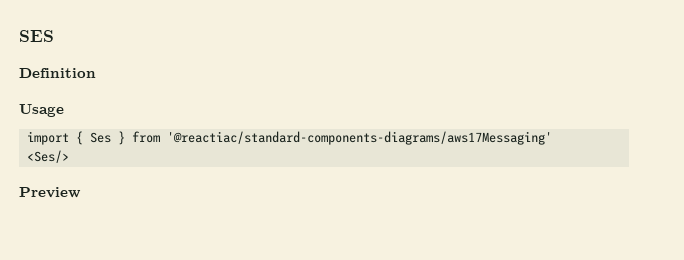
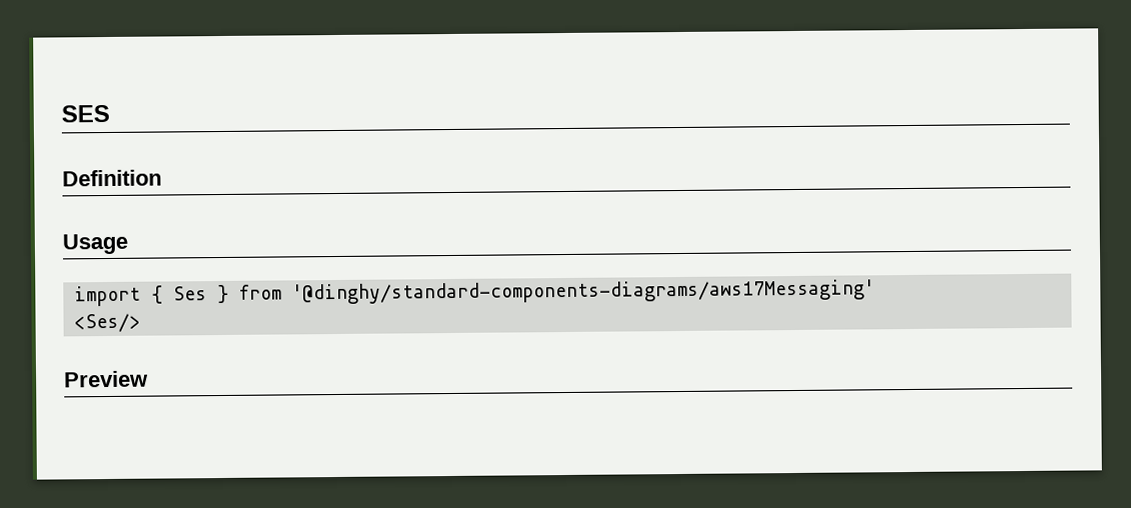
[166,131,552,145] '@reactiac/standard-components-diagrams/aws17Messaging' -> [292,279,876,305] '@dinghy/standard-components-diagrams/aws17Messaging'

